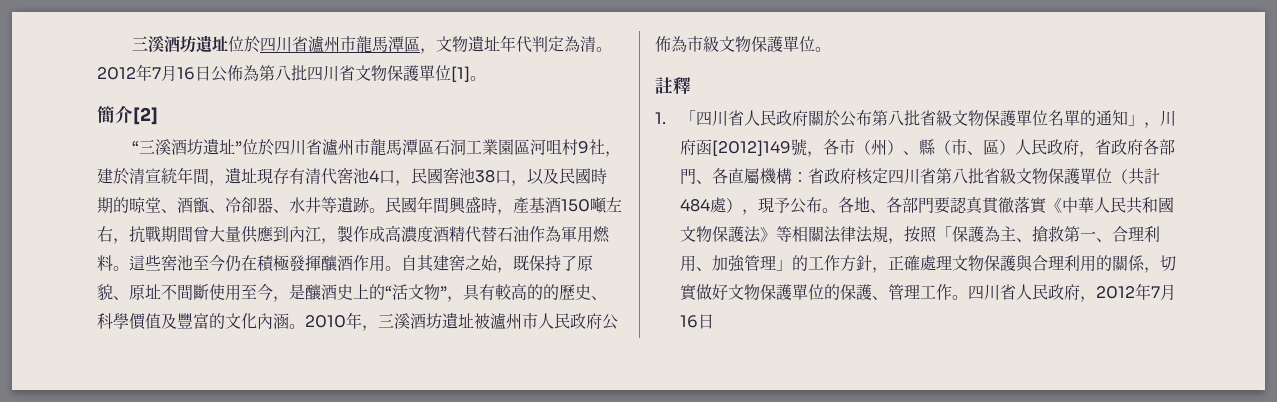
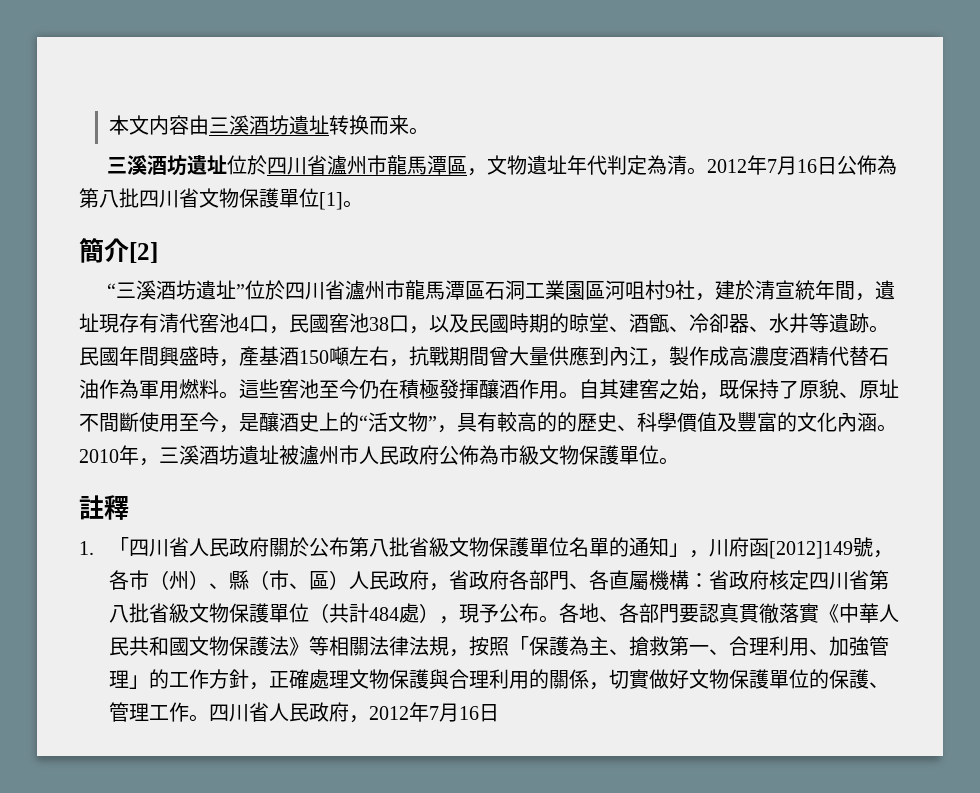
(132, 43) none -> [108,115,429,135] 本文内容由三溪酒坊遺址转换而来。 //

